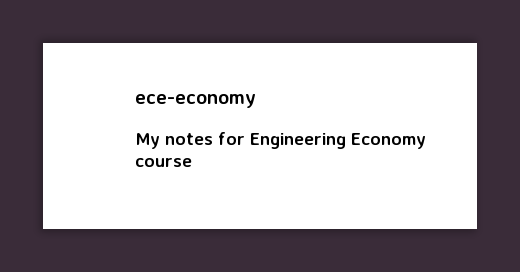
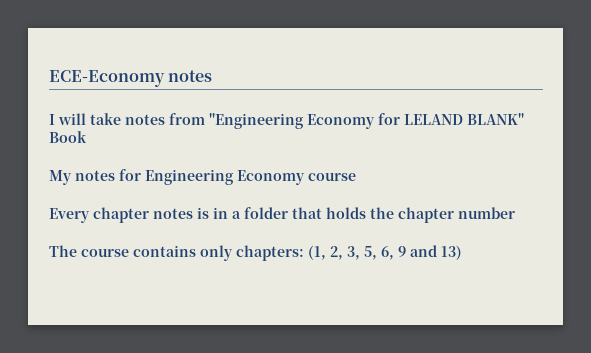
[135,94,256,108] ece-economy -> [49,70,213,87] [49,113,524,129] [49,131,87,143] ECE-Economy notes // I will take notes from "Engineering Economy for LELAND BLANK" Book
(192, 162) none -> [49,207,515,223] [49,245,462,261] // Every chapter notes is in a folder that holds the chapter number // The course contains only chapters: (1, 2, 3, 5, 6, 9 and 13)

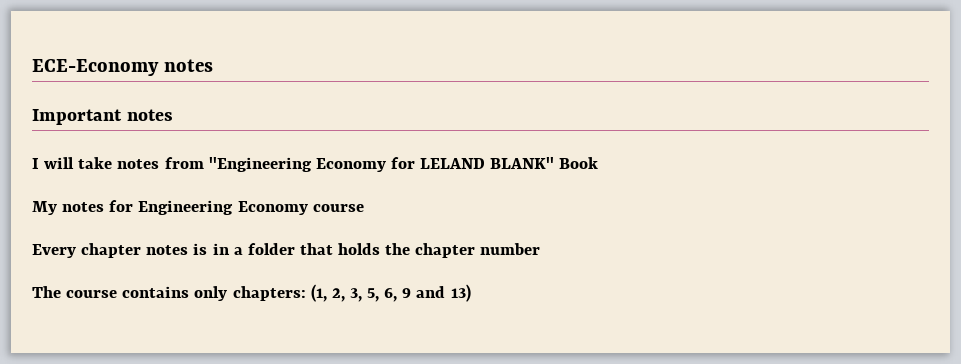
(213, 76) none -> [32,109,173,125] // Important notes

